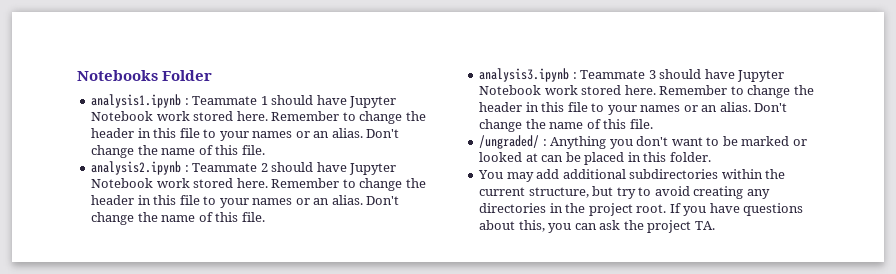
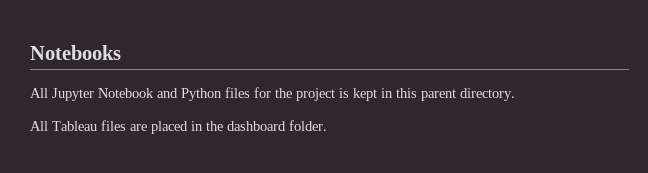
[162,70,213,81] [91,94,397,108] [91,111,426,124] [91,128,400,141] [91,145,265,158] [91,161,397,175] [91,178,426,191] [91,195,400,208] [91,212,265,225] [479,68,785,82] [479,85,814,98] [479,102,788,115] [479,119,653,132] [479,135,807,149] [479,152,711,165] [478,169,786,182] [479,186,770,199] [479,203,804,216] [479,220,715,233] Folder // analysis1.ipynb : Teammate 1 should have Jupyter Notebook work stored here. Remember to change the header in this file to your names or an alias. Don't change the name of this file. // analysis2.ipynb : Teammate 2 should have Jupyter Notebook work stored here. Remember to change the header in this file to your names or an alias. Don't change the name of this file. // analysis3.ipynb : Teammate 3 should have Jupyter Notebook work stored here. Remember to change the header in this file to your names or an alias. Don't change the name of this file. // /ungraded/ : Anything you don't want to be marked or looked at can be placed in this folder. // You may add additional subdirectories within the current structure, but try to avoid creating any directories in the project root. If you have questions about this, you can ask the project TA. -> [30,87,515,101] [30,120,327,134] // All Jupyter Notebook and Python files for the project is kept in this parent directory. // All Tableau files are placed in the dashboard folder.

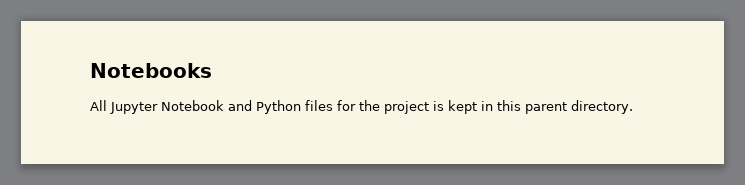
[30,120,327,134] // All Tableau files are placed in the dashboard folder. -> (633, 107) none

